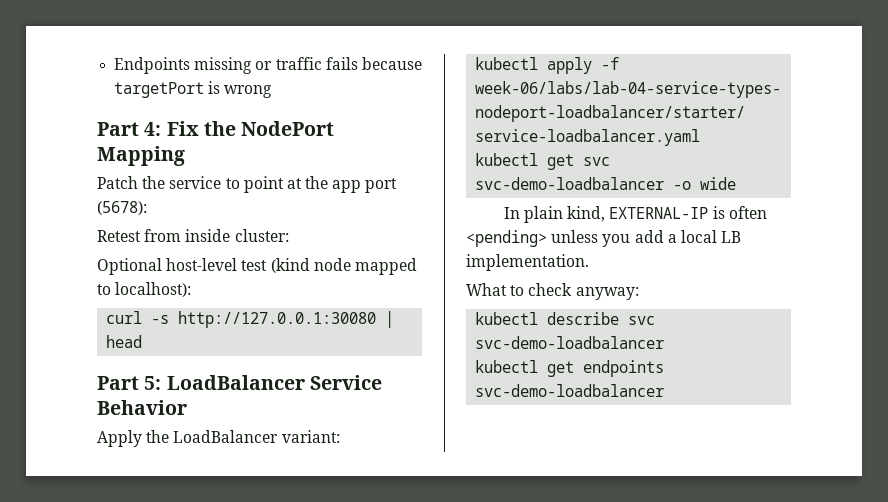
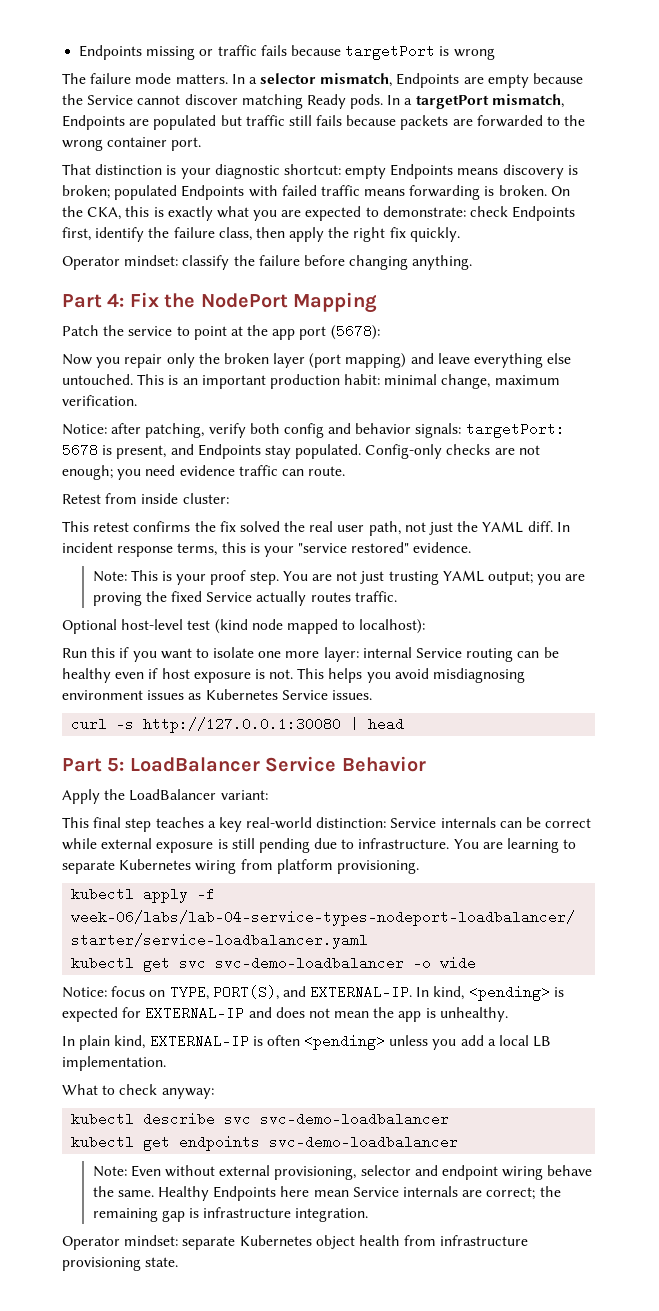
(273, 91) none -> [62,73,584,88] [62,94,564,109] [62,115,586,130] [62,137,202,151] [62,164,578,179] [62,185,570,200] [62,206,576,221] [62,227,460,242] [62,255,473,270] // The failure mode matters. In a selector mismatch, Endpoints are empty because the Service cannot discover matching Ready pods. In a targetPort mismatch, Endpoints are populated but traffic still fails because packets are forwarded to the wrong container port. // That distinction is your diagnostic shortcut: empty Endpoints means discovery is broken; populated Endpoints with failed traffic means forwarding is broken. On the CKA, this is exactly what you are expected to demonstrate: check Endpoints first, identify the failure class, then apply the right fix quickly. // Operator mindset: classify the failure before changing anything.
[97,229,289,242] Retest from inside cluster: -> [62,353,572,368] [62,374,560,389] [62,395,137,406] [62,422,565,438] [62,443,540,459] [62,465,346,480] [62,493,229,504] [62,521,570,536] [62,542,472,557] [92,570,586,585] [92,591,397,606] Now you repair only the broken layer (port mapping) and leave everything else untouched. This is an important production habit: minimal change, maximum verification. // Notice: after patching, verify both config and behavior signals: targetPort: 5678 is present, and Endpoints stay populated. Config-only checks are not enough; you need evidence traffic can route. // Retest from inside cluster: // This retest confirms the fix solved the real user path, not just the YAML diff. In incident response terms, this is your "service restored" evidence. // Note: This is your proof step. You are not just trusting YAML output; you are proving the fixed Service actually routes traffic.
(192, 289) none -> [62,647,559,662] [62,668,526,683] [62,689,372,700] // Run this if you want to isolate one more layer: internal Service routing can be healthy even if host exposure is not. This helps you avoid misdiagnosing environment issues as Kubernetes Service issues.
(340, 436) none -> [62,817,592,832] [62,838,577,853] [62,859,419,874] // This final step teaches a key real-world distinction: Service internals can be correct while external exposure is still pending due to infrastructure. You are learning to separate Kubernetes wiring from platform provisioning.
(737, 183) none -> [62,985,564,1001] [62,1006,508,1022] // Notice: focus on TYPE, PORT(S), and EXTERNAL-IP. In kind, <pending> is expected for EXTERNAL-IP and does not mean the app is unhealthy.
(665, 390) none -> [92,1165,593,1180] [92,1186,561,1201] [92,1207,369,1222] [62,1235,529,1250] [62,1257,179,1271] // Note: Even without external provisioning, selector and endpoint wiring behave the same. Healthy Endpoints here mean Service internals are correct; the remaining gap is infrastructure integration. // Operator mindset: separate Kubernetes object health from infrastructure provisioning state.

